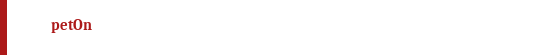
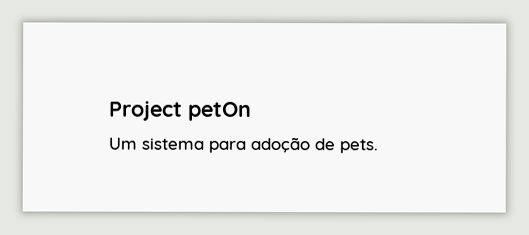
(51, 26) none -> [108,100,183,121] Project
(92, 26) none -> [108,136,378,154] // Um sistema para adoção de pets.

